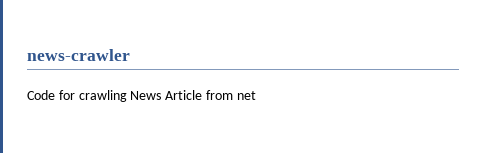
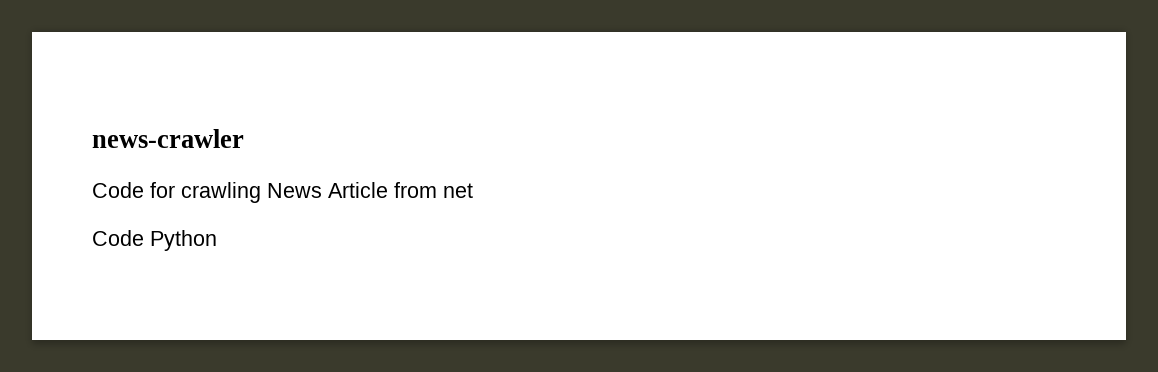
(256, 95) none -> [92,230,217,251] // Code Python

